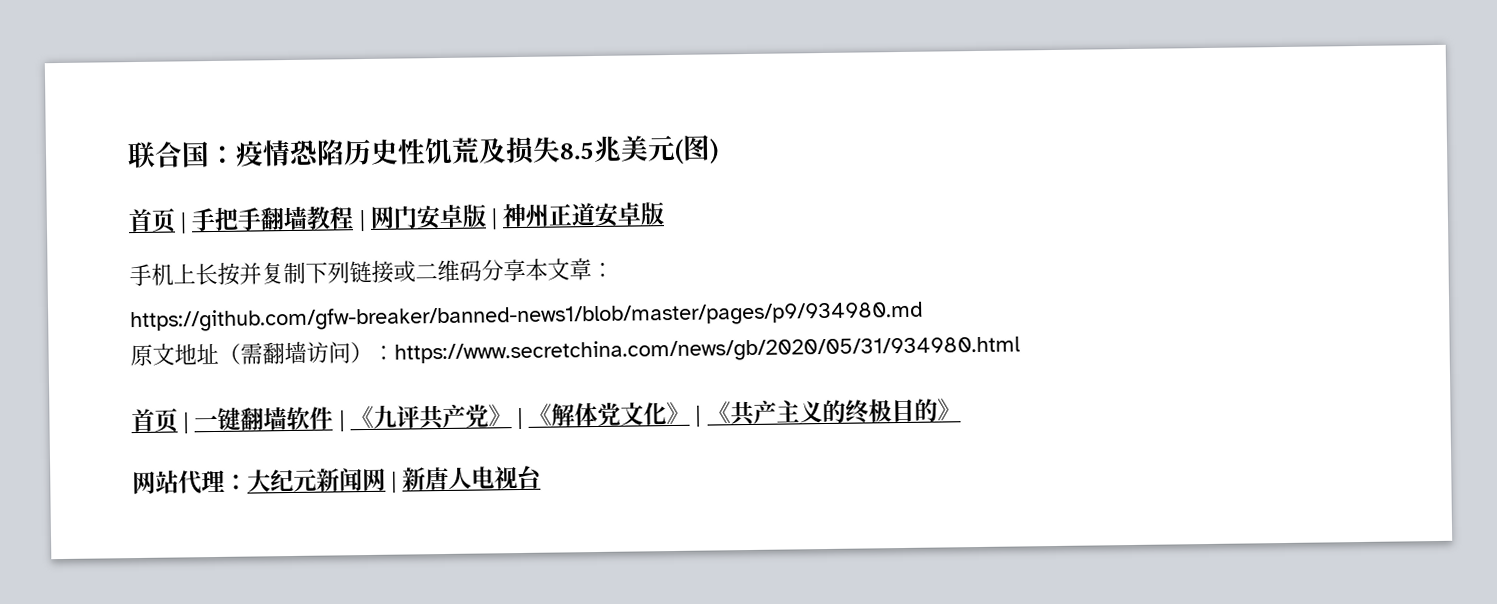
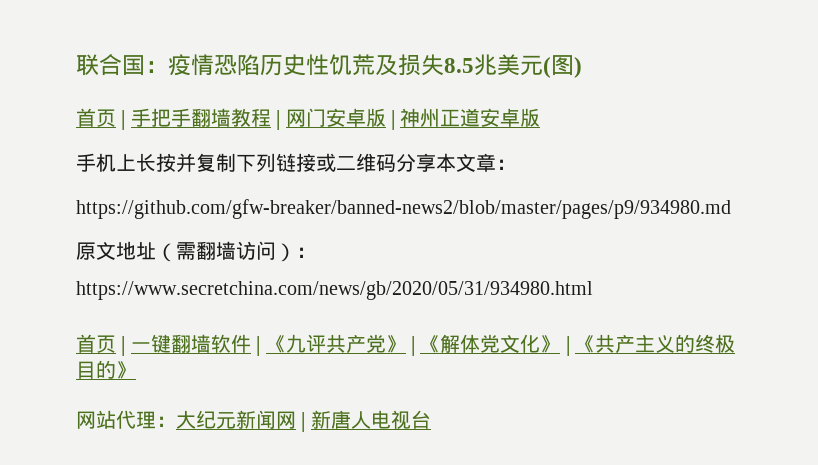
[130,300,923,333] https://github.com/gfw-breaker/banned-news1/blob/master/pages/p9/934980.md -> [76,199,731,219] https://github.com/gfw-breaker/banned-news2/blob/master/pages/p9/934980.md

